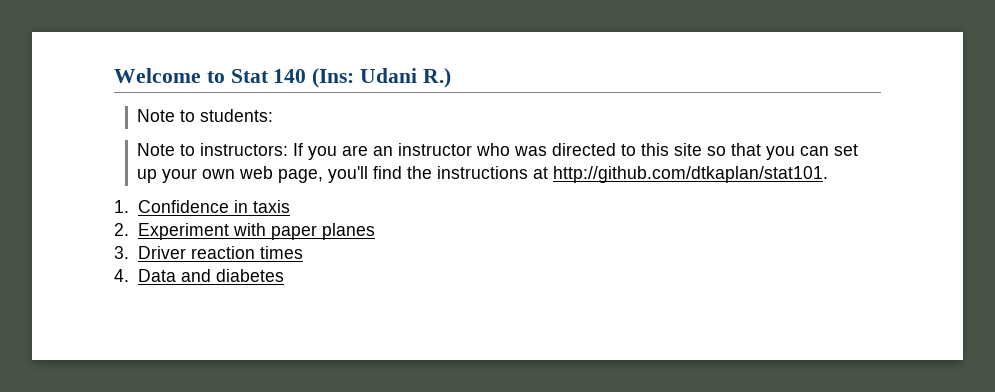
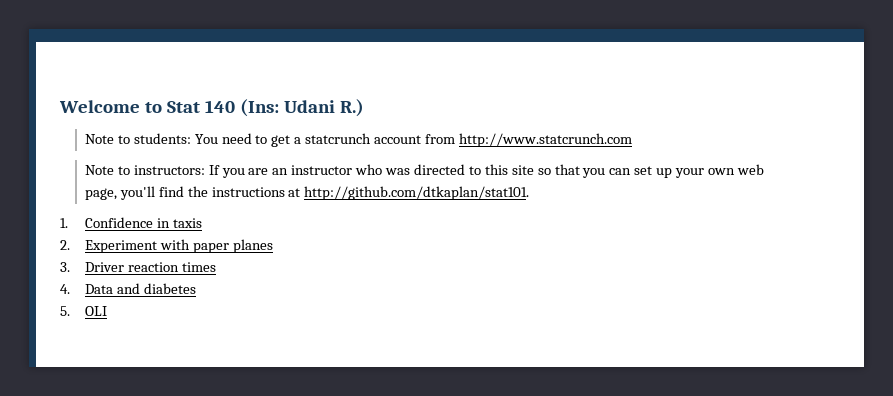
(274, 115) none -> [194,133,632,147] You need to get a statcrunch account from http://www.statcrunch.com
(284, 275) none -> [60,306,107,316] // 5. OLI

